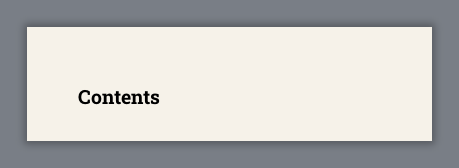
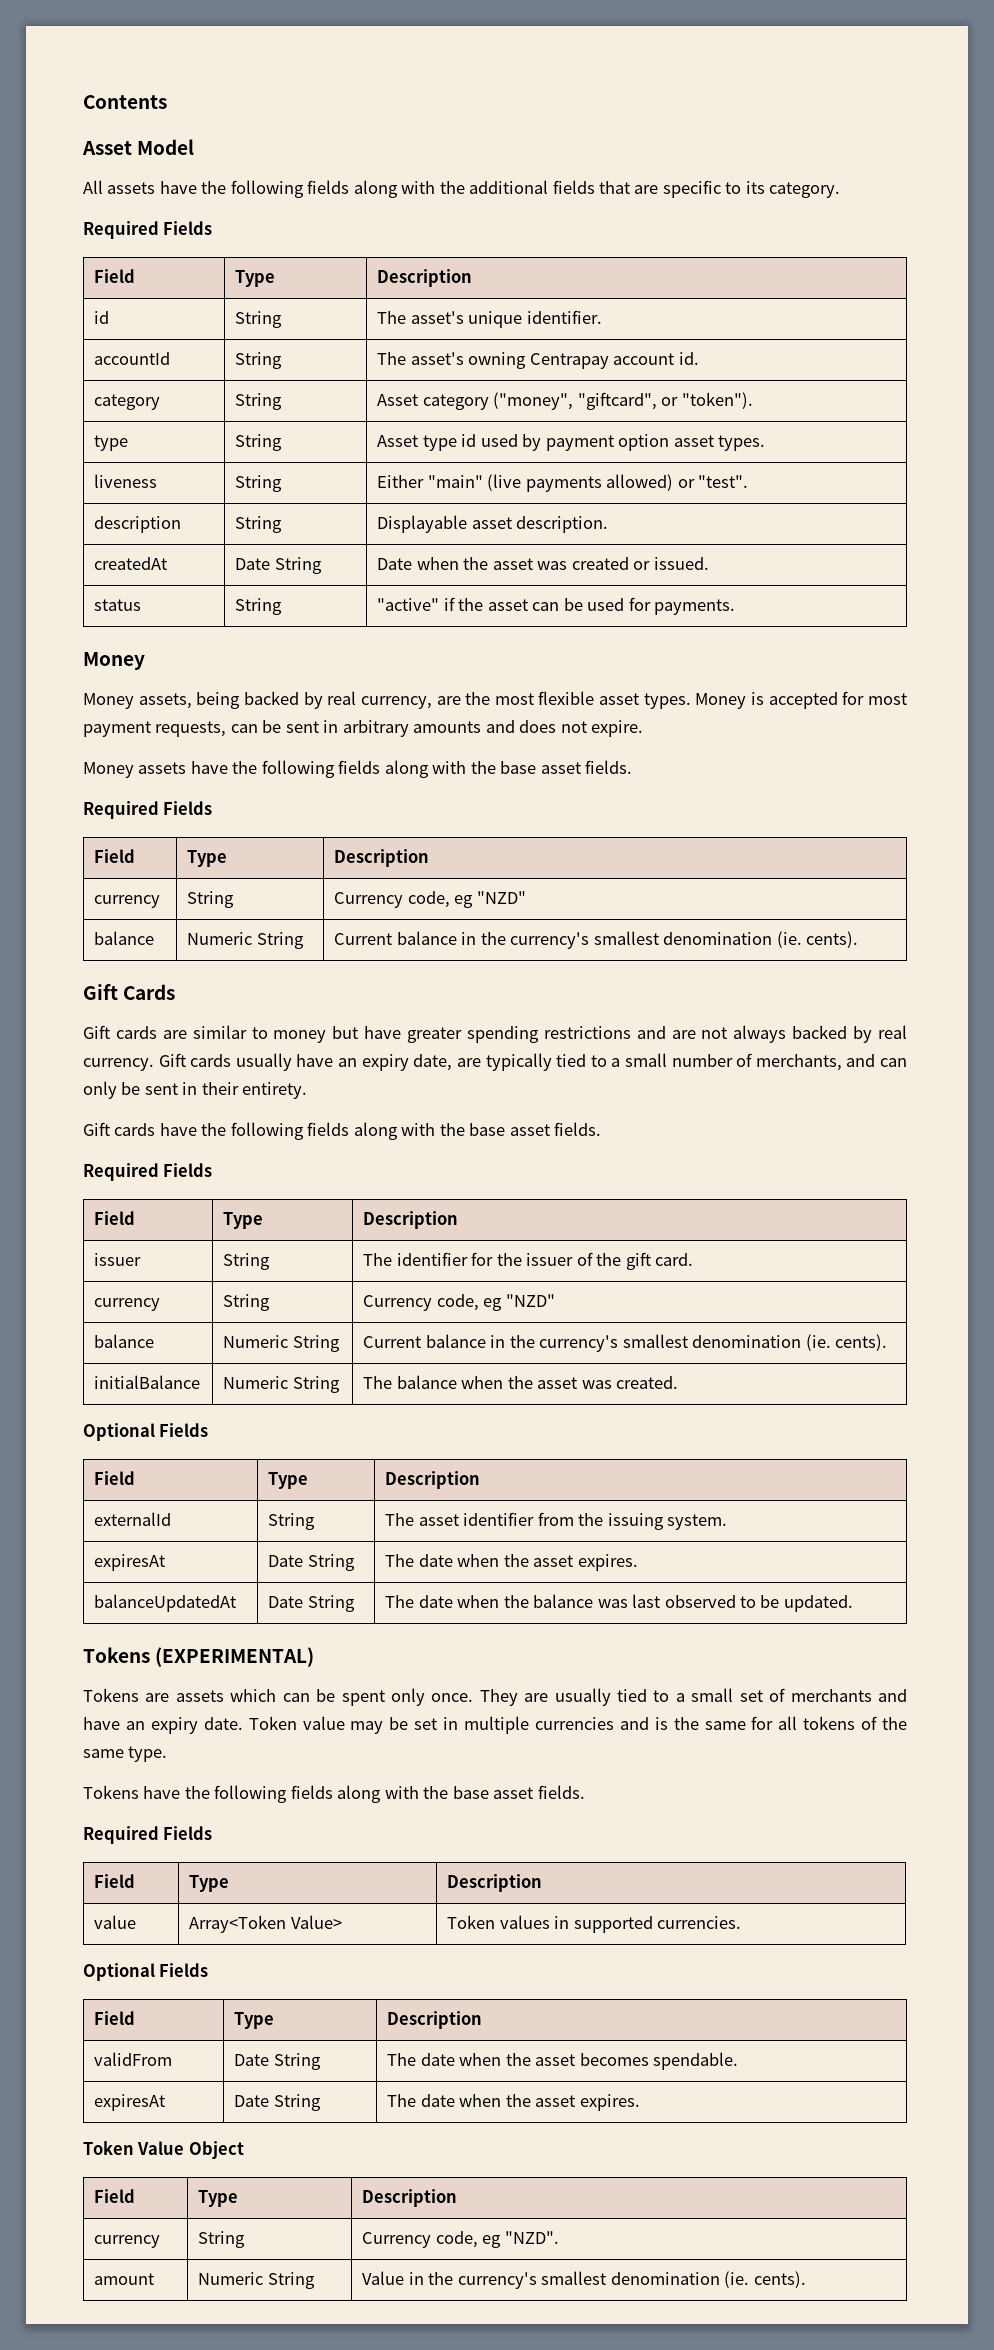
(160, 97) none -> [82,139,195,155] [83,180,841,198] [83,221,213,239] [94,269,136,283] [235,270,276,287] [377,269,473,287] [94,311,110,324] [235,311,283,328] [377,310,602,328] [94,352,171,365] [235,352,283,369] [377,352,699,369] [94,394,161,410] [235,393,283,410] [377,392,753,410] [94,435,129,451] [235,434,283,451] [377,434,766,451] [94,474,158,488] [235,475,283,492] [377,474,749,492] [94,516,182,533] [235,516,283,533] [377,515,609,533] [94,557,168,570] [235,557,322,574] [377,557,709,570] [94,599,142,611] [235,598,283,615] [377,597,736,615] [83,652,145,670] [83,691,907,709] [83,720,644,737] [83,760,633,778] [83,801,213,819] [94,849,136,863] [187,850,228,867] [334,849,430,867] [94,895,161,908] [187,891,235,908] [334,891,526,908] [94,931,155,945] [187,932,304,949] [334,931,859,949] [83,984,176,1000] [83,1025,907,1043] [83,1053,907,1071] [83,1081,308,1099] [83,1122,602,1140] [83,1163,213,1181] [94,1211,136,1225] [223,1212,264,1229] [363,1211,459,1229] [94,1253,142,1266] [223,1253,271,1270] [363,1252,694,1270] [94,1298,161,1311] [223,1294,271,1311] [363,1294,555,1311] [94,1334,155,1348] [223,1335,340,1352] [363,1334,888,1352] [94,1375,201,1389] [223,1376,340,1393] [363,1375,679,1389] [83,1423,209,1441] [94,1471,136,1485] [268,1472,309,1489] [385,1471,481,1489] [94,1512,172,1526] [268,1513,316,1530] [385,1512,728,1530] [94,1554,166,1571] [268,1554,355,1571] [385,1554,638,1571] [94,1594,237,1612] [268,1595,355,1612] [385,1594,853,1612] [83,1647,315,1667] [83,1688,908,1706] [83,1716,907,1734] [83,1746,168,1762] [83,1785,585,1803] [83,1826,213,1844] [94,1874,136,1888] [189,1875,230,1892] [447,1874,543,1892] [94,1915,137,1929] [189,1915,342,1933] [447,1915,742,1933] [83,1963,209,1981] [94,2011,136,2025] [234,2012,275,2029] [387,2011,483,2029] [94,2052,173,2066] [234,2053,321,2070] [387,2052,739,2070] [94,2094,166,2111] [234,2094,321,2111] [387,2094,640,2111] [83,2141,244,2159] [94,2189,136,2203] [198,2190,239,2207] [362,2189,458,2207] [94,2235,161,2248] [198,2231,246,2248] [362,2231,559,2248] [94,2273,155,2285] [198,2272,315,2289] [362,2271,806,2289] // Asset Model // All assets have the following fields along with the additional fields that are specific to its category. // Required Fields // Field | Type | Description // id | String | The asset's unique identifier. // accountId | String | The asset's owning Centrapay account id. // category | String | Asset category ("money", "giftcard", or "token"). // type | String | Asset type id used by payment option asset types. // liveness | String | Either "main" (live payments allowed) or "test". // description | String | Displayable asset description. // createdAt | Date String | Date when the asset was created or issued. // status | String | "active" if the asset can be used for payments. // Money // Money assets, being backed by real currency, are the most flexible asset types. Money is accepted for most payment requests, can be sent in arbitrary amounts and does not expire. // Money assets have the following fields along with the base asset fields. // Required Fields // Field | Type | Description // currency | String | Currency code, eg "NZD" // balance | Numeric String | Current balance in the currency's smallest denomination (ie. cents). // Gift Cards // Gift cards are similar to money but have greater spending restrictions and are not always backed by real currency. Gift cards usually have an expiry date, are typically tied to a small number of merchants, and can only be sent in their entirety. // Gift cards have the following fields along with the base asset fields. // Required Fields // Field | Type | Description // issuer | String | The identifier for the issuer of the gift card. // currency | String | Currency code, eg "NZD" // balance | Numeric String | Current balance in the currency's smallest denomination (ie. cents). // initialBalance | Numeric String | The balance when the asset was created. // Optional Fields // Field | Type | Description // externalId | String | The asset identifier from the issuing system. // expiresAt | Date String | The date when the asset expires. // balanceUpdatedAt | Date String | The date when the balance was last observed to be updated. // Tokens (EXPERIMENTAL) // Tokens are assets which can be spent only once. They are usually tied to a small set of merchants and have an expiry date. Token value may be set in multiple currencies and is the same for all tokens of the same type. // Tokens have the following fields along with the base asset fields. // Required Fields // Field | Type | Description // value | Array<Token Value> | Token values in supported currencies. // Optional Fields // Field | Type | Description // validFrom | Date String | The date when the asset becomes spendable. // expiresAt | Date String | The date when the asset expires. // Token Value Object // Field | Type | Description // currency | String | Currency code, eg "NZD". // amount | Numeric String | Value in the currency's smallest denomination (ie. cents).

